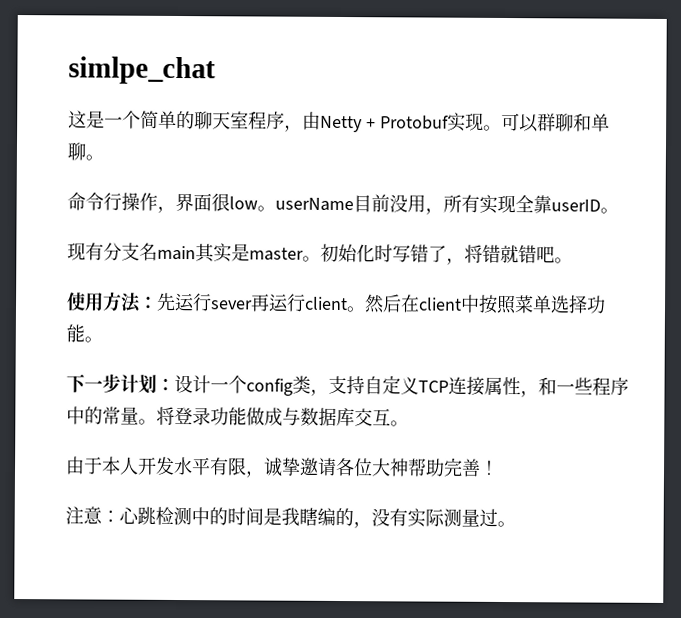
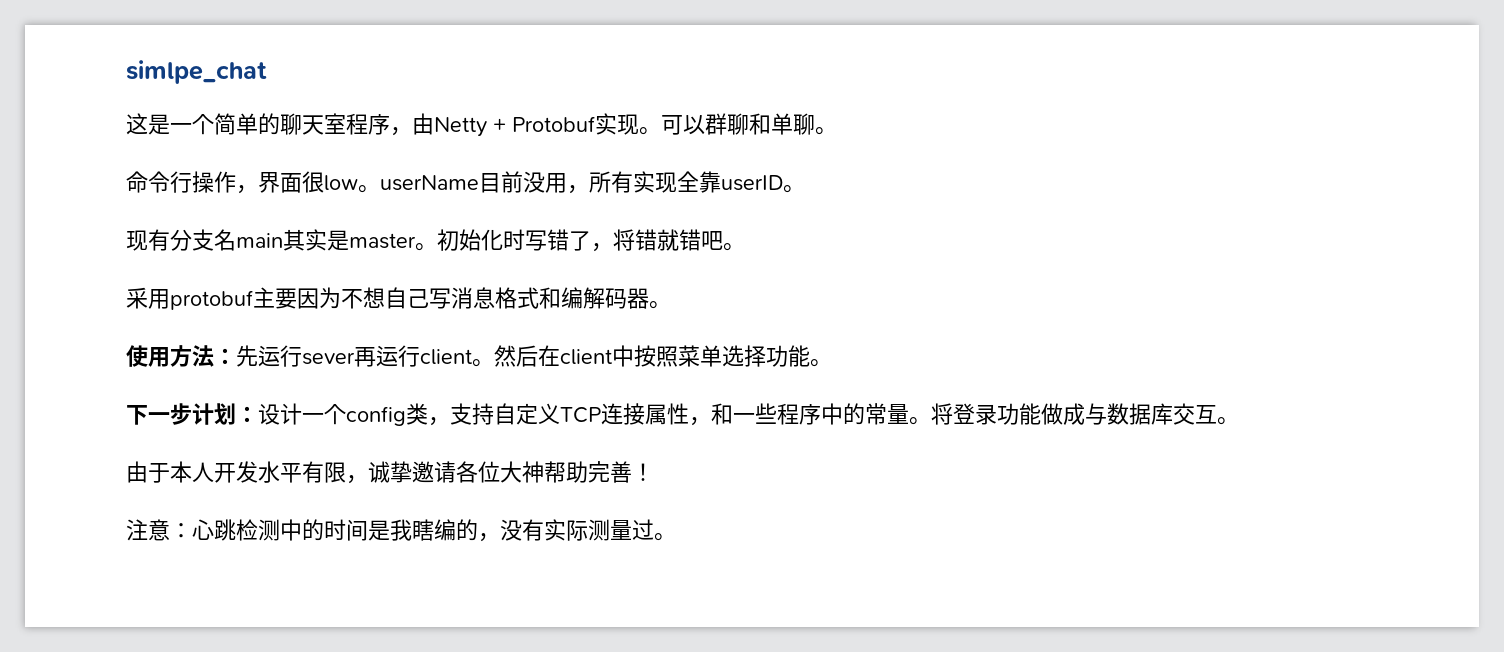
(573, 260) none -> [126,287,671,310] // 采用protobuf主要因为不想自己写消息格式和编解码器。

